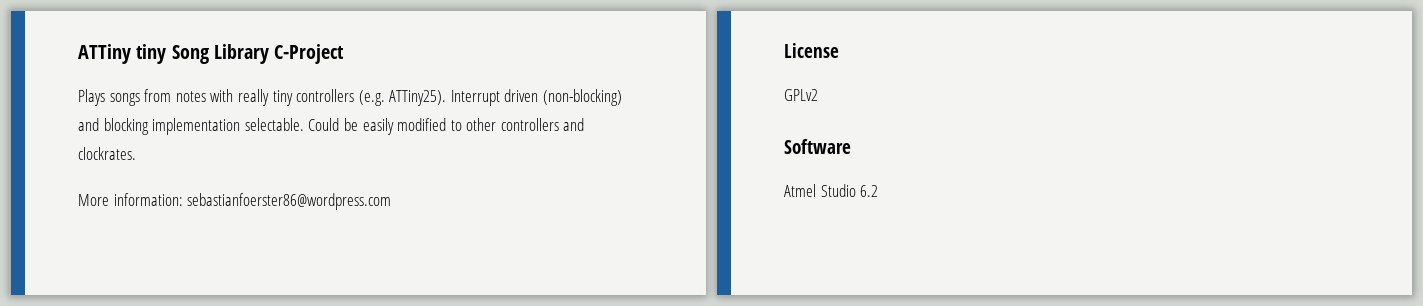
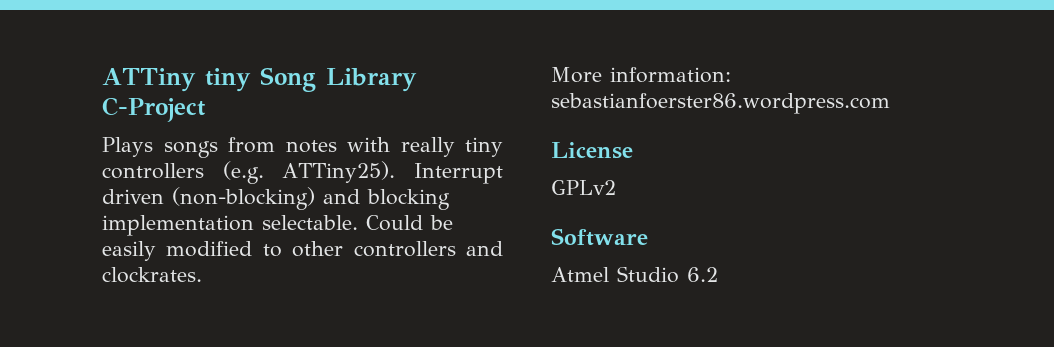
[187,193,392,210] sebastianfoerster86@wordpress.com -> [551,93,890,114] sebastianfoerster86.wordpress.com

